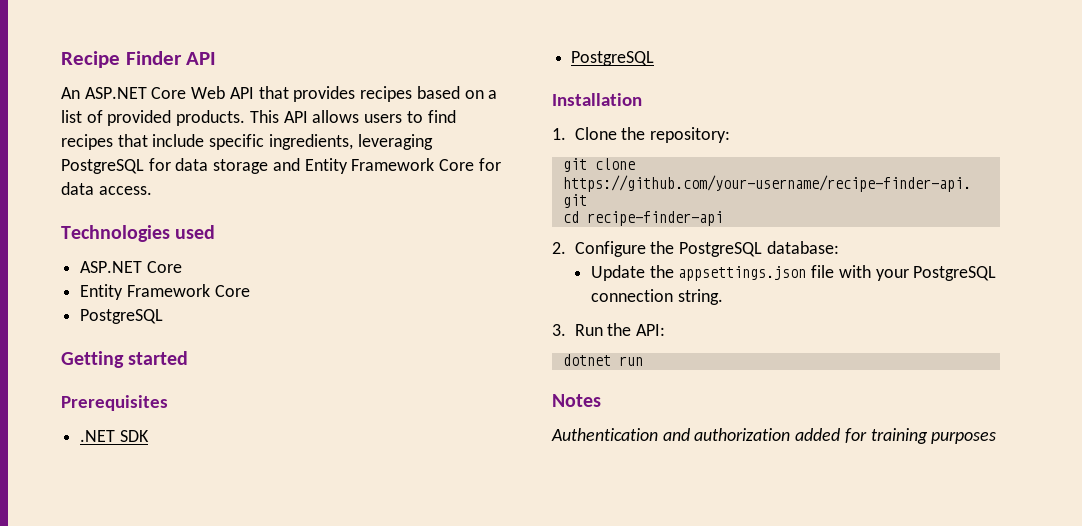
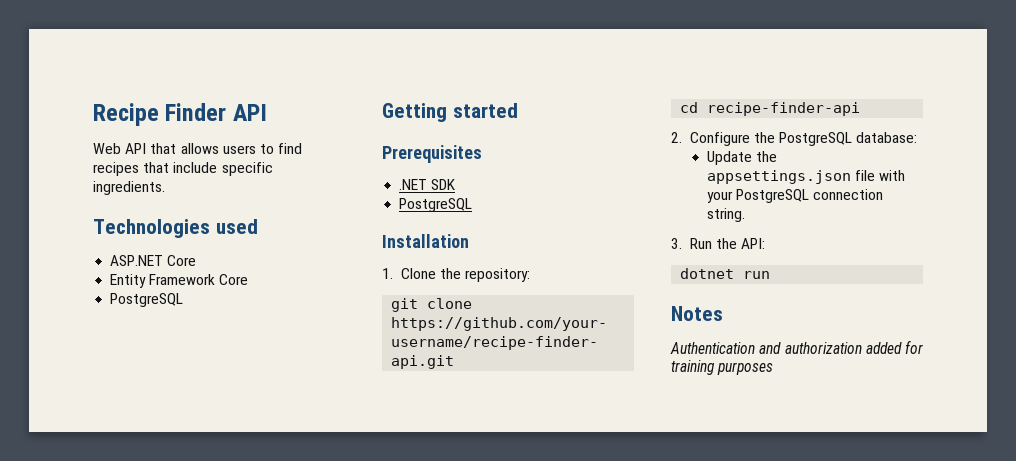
[61,86,498,102] [61,110,308,126] An ASP.NET Core Web API that provides recipes based on a list of provided products. This API -> [93,143,177,154] Web API that
[268,134,433,150] [61,158,501,174] [61,182,152,195] ingredients, leveraging PostgreSQL for data storage and Entity Framework Core for data access. -> [93,181,165,195] ingredients.

